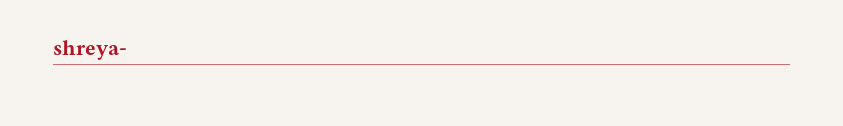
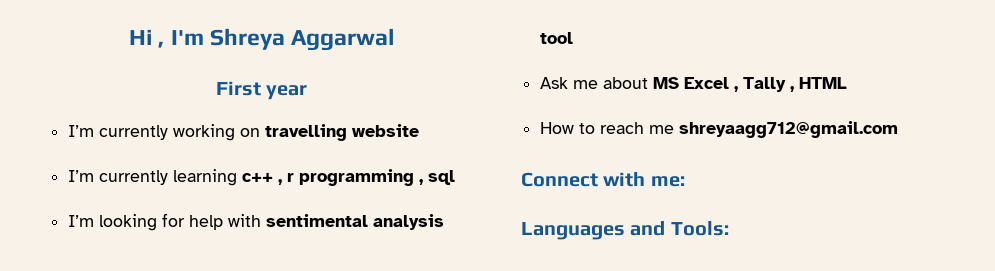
[53,40,127,60] shreya- -> [129,28,394,51] [215,81,308,100] [68,124,420,141] [68,169,456,186] [68,213,445,231] [540,32,574,44] [540,77,848,92] [540,121,899,138] [521,172,685,187] [521,221,729,240] Hi , I'm Shreya Aggarwal // First year // I’m currently working on travelling website // I’m currently learning c++ , r programming , sql // I’m looking for help with sentimental analysis tool // Ask me about MS Excel , Tally , HTML // How to reach me shreyaagg712@gmail.com // Connect with me: // Languages and Tools:

